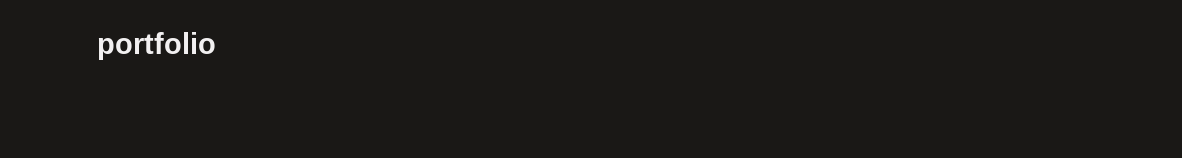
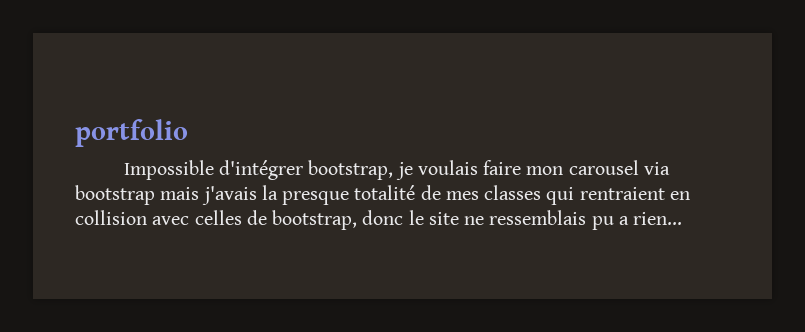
(216, 46) none -> [123,160,670,180] [75,185,690,205] [75,210,683,230] // Impossible d'intégrer bootstrap, je voulais faire mon carousel via bootstrap mais j'avais la presque totalité de mes classes qui rentraient en collision avec celles de bootstrap, donc le site ne ressemblais pu a rien...

